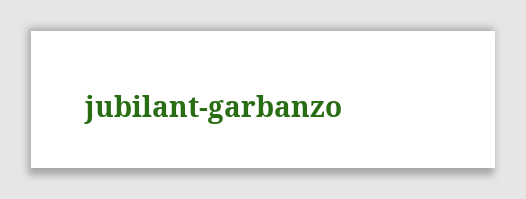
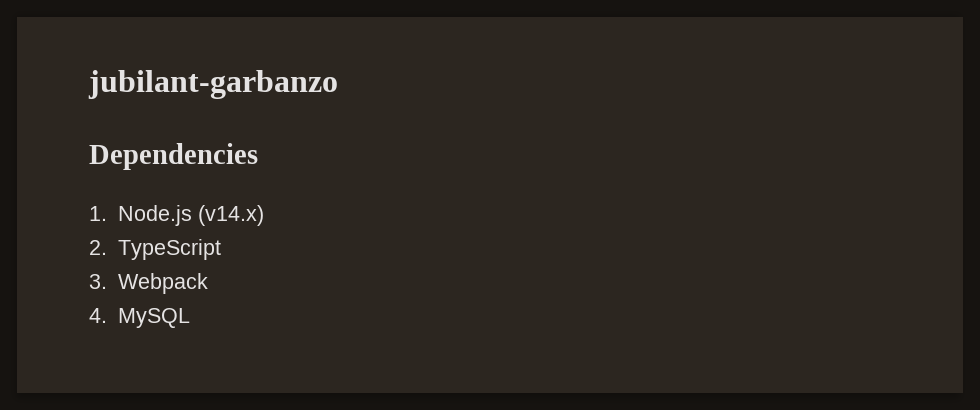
(342, 109) none -> [89,143,258,170] [89,205,264,226] [89,239,221,260] [89,273,208,294] [89,308,190,328] // Dependencies // 1. Node.js (v14.x) // 2. TypeScript // 3. Webpack // 4. MySQL

